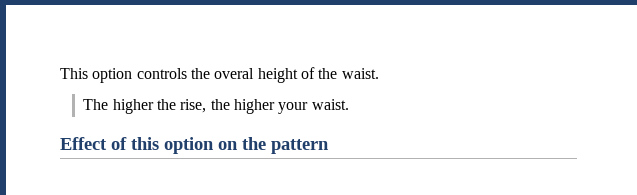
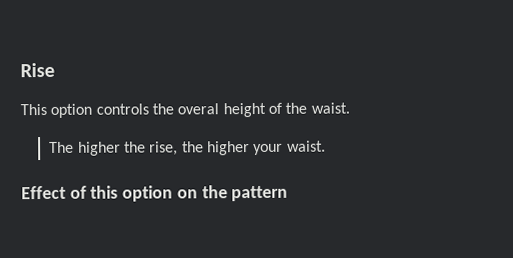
(60, 73) none -> [20,62,55,78] Rise //

